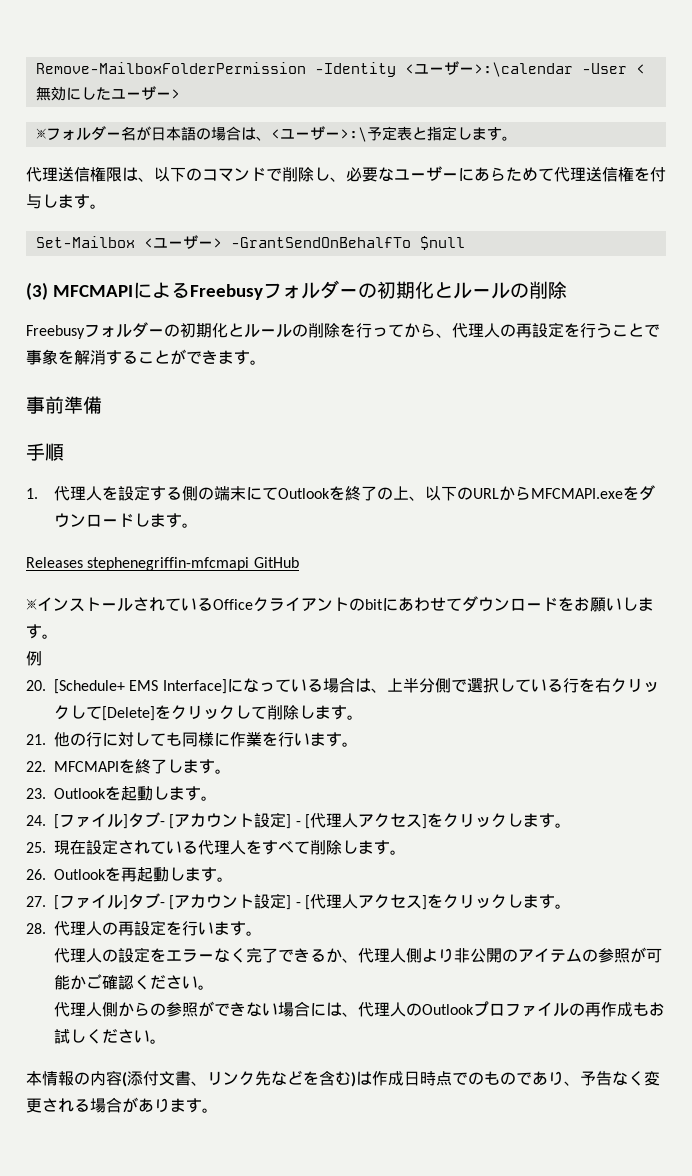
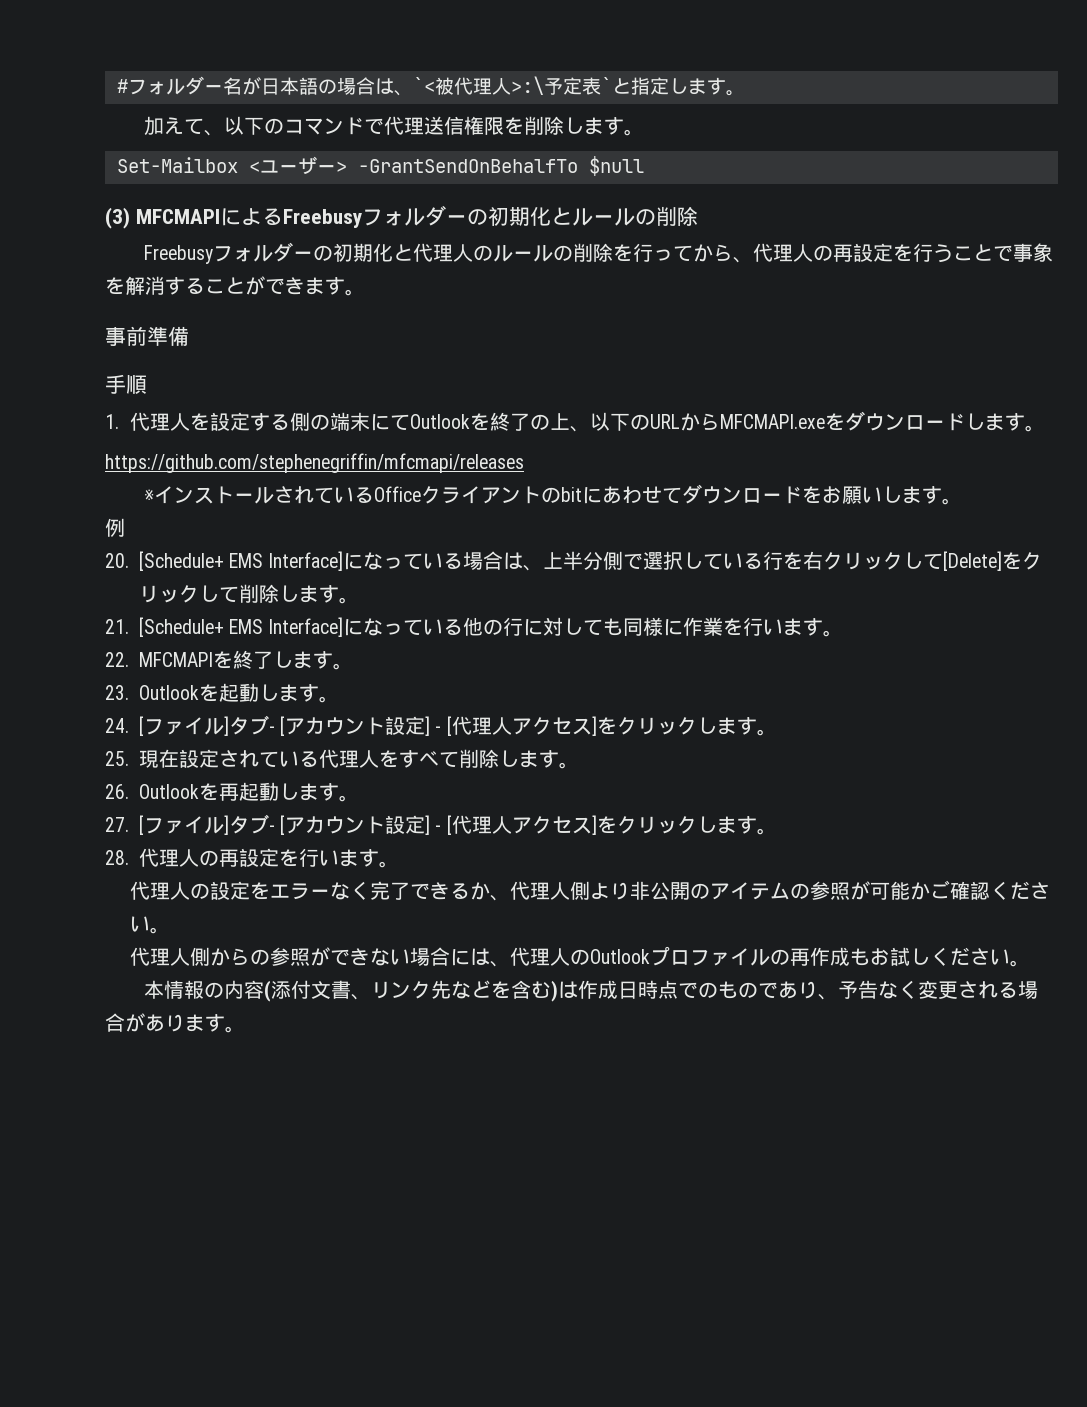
[35,61,645,77] [35,86,180,101] [35,128,46,139] Remove-MailboxFolderPermission -Identity <ユーザー>:\calendar -User <無効にしたユーザー> // ※ -> [116,79,128,93] #
[270,126,340,140] <ユーザー -> [412,77,511,95] `<被代理人
(412, 133) none -> [600,77,612,93] `
[26,166,138,182] 代理送信権限は -> [144,116,205,136] 加えて
[282,166,666,182] [26,194,42,209] 削除し、必要なユーザーにあらためて代理送信権を付与 -> [384,116,565,135] 代理送信権限を削除
(244, 330) none -> [413,243,494,262] 代理人の
[26,557,299,571] Releases stephenegriffin-mfcmapi GitHub -> [105,453,524,473] https://github.com/stephenegriffin/mfcmapi/releases
(46, 739) none -> [138,617,464,637] [Schedule+ EMS Interface]になっている

